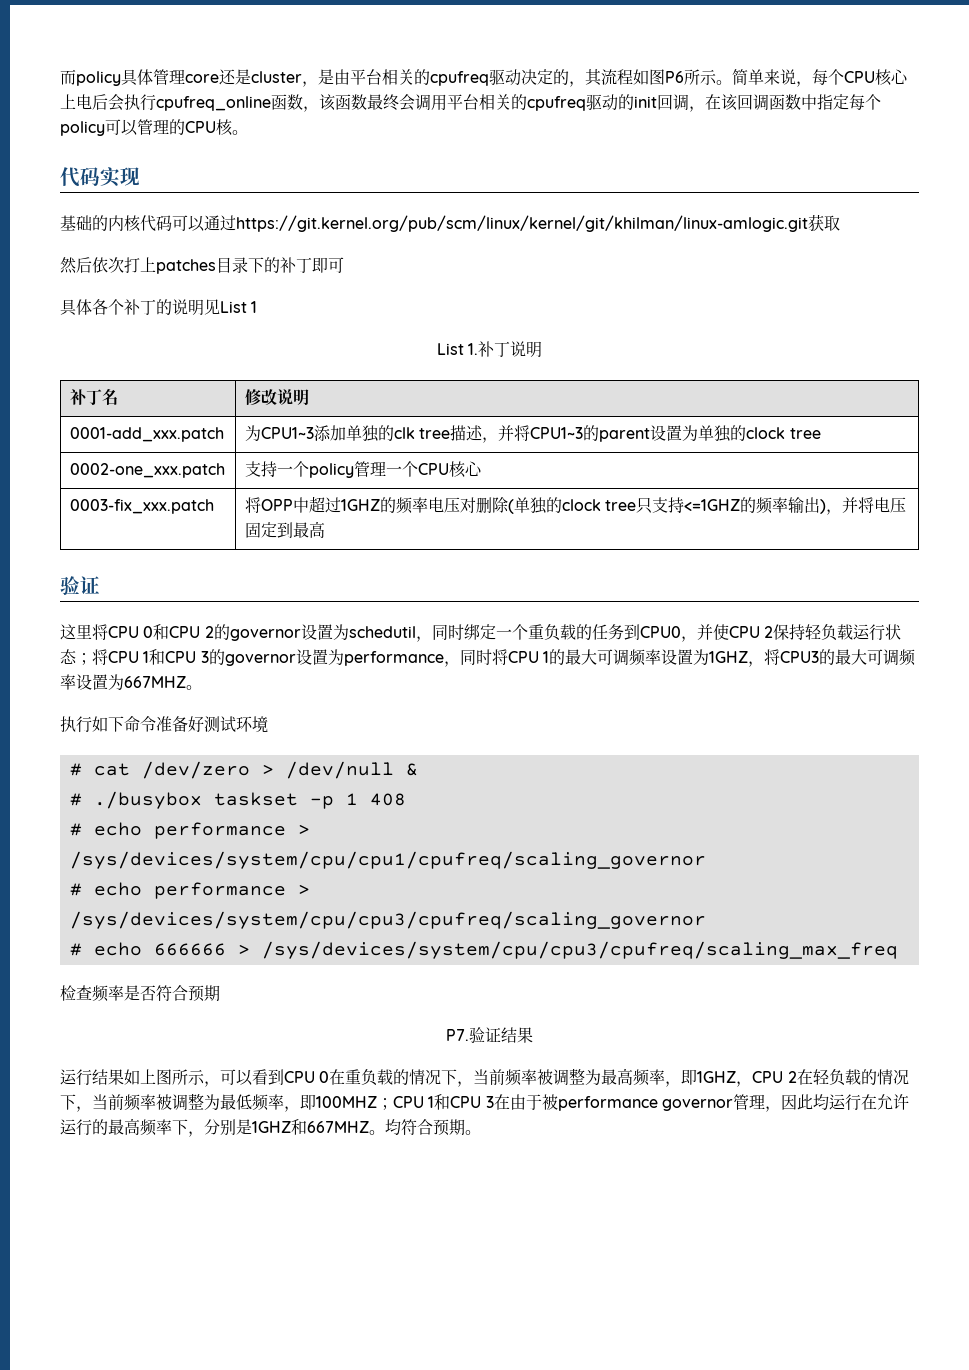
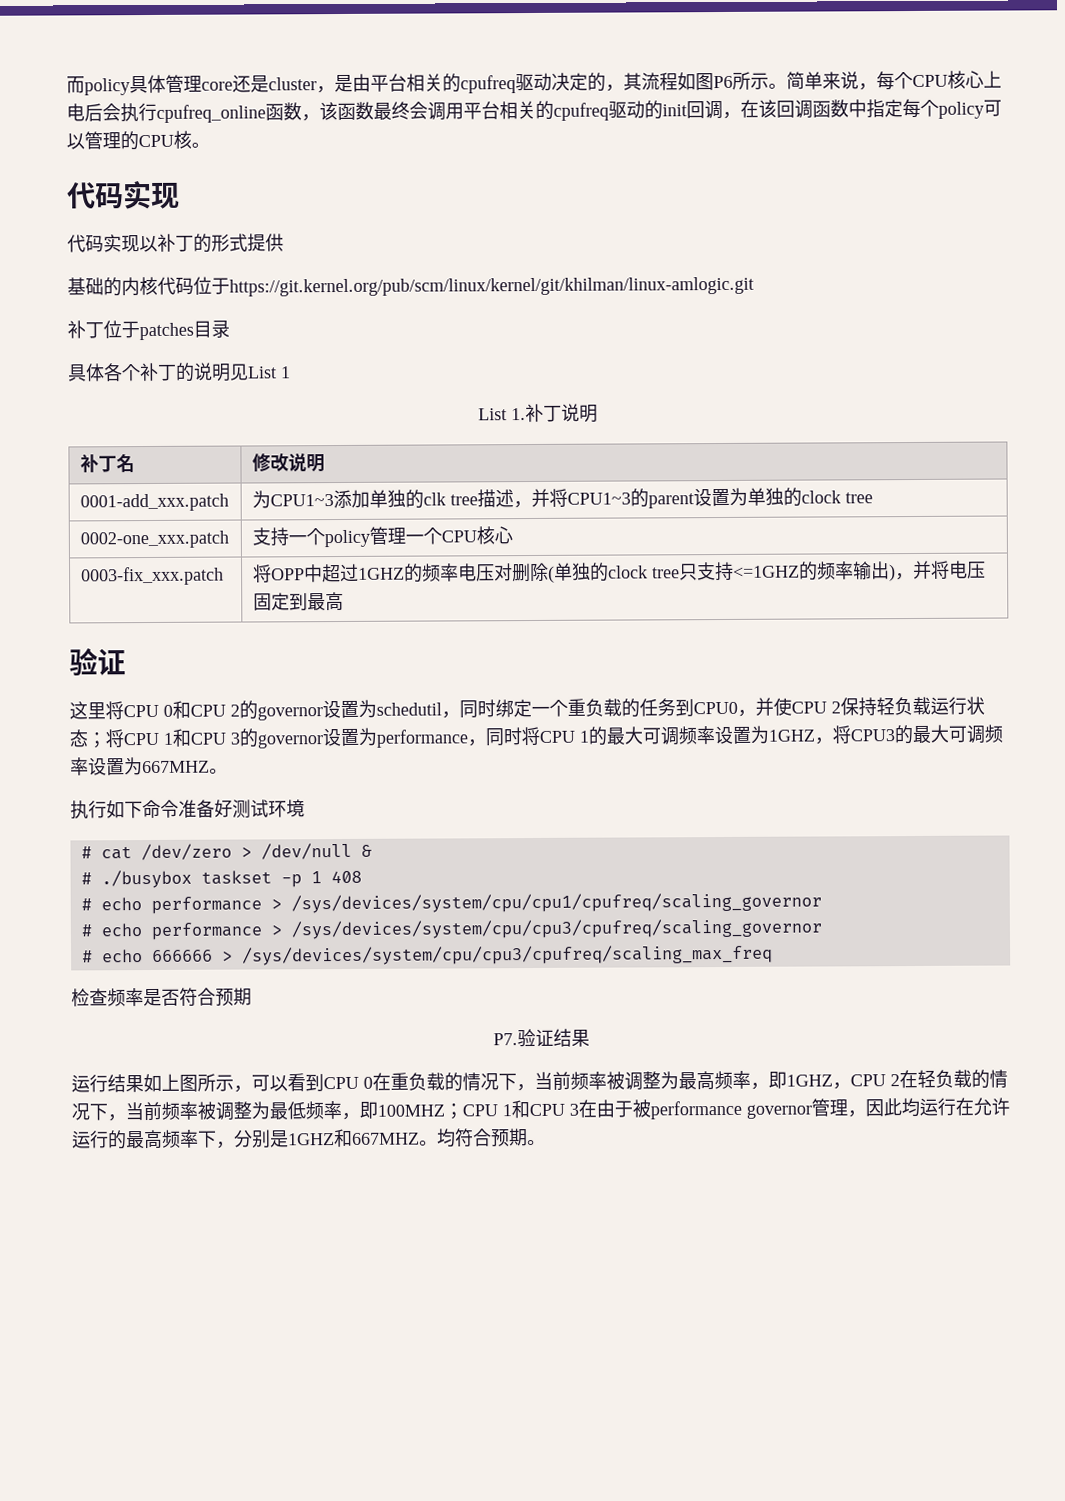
(140, 176) none -> [67,233,284,253] // 代码实现以补丁的形式提供
[172,215,236,232] 可以通过 -> [193,276,230,295] 位于
[808,214,840,231] [60,257,156,274] 获取 // 然后依次打上 -> [67,320,140,339] // 补丁位于
[248,257,344,273] 下的补丁即可 -> (230, 328) none

